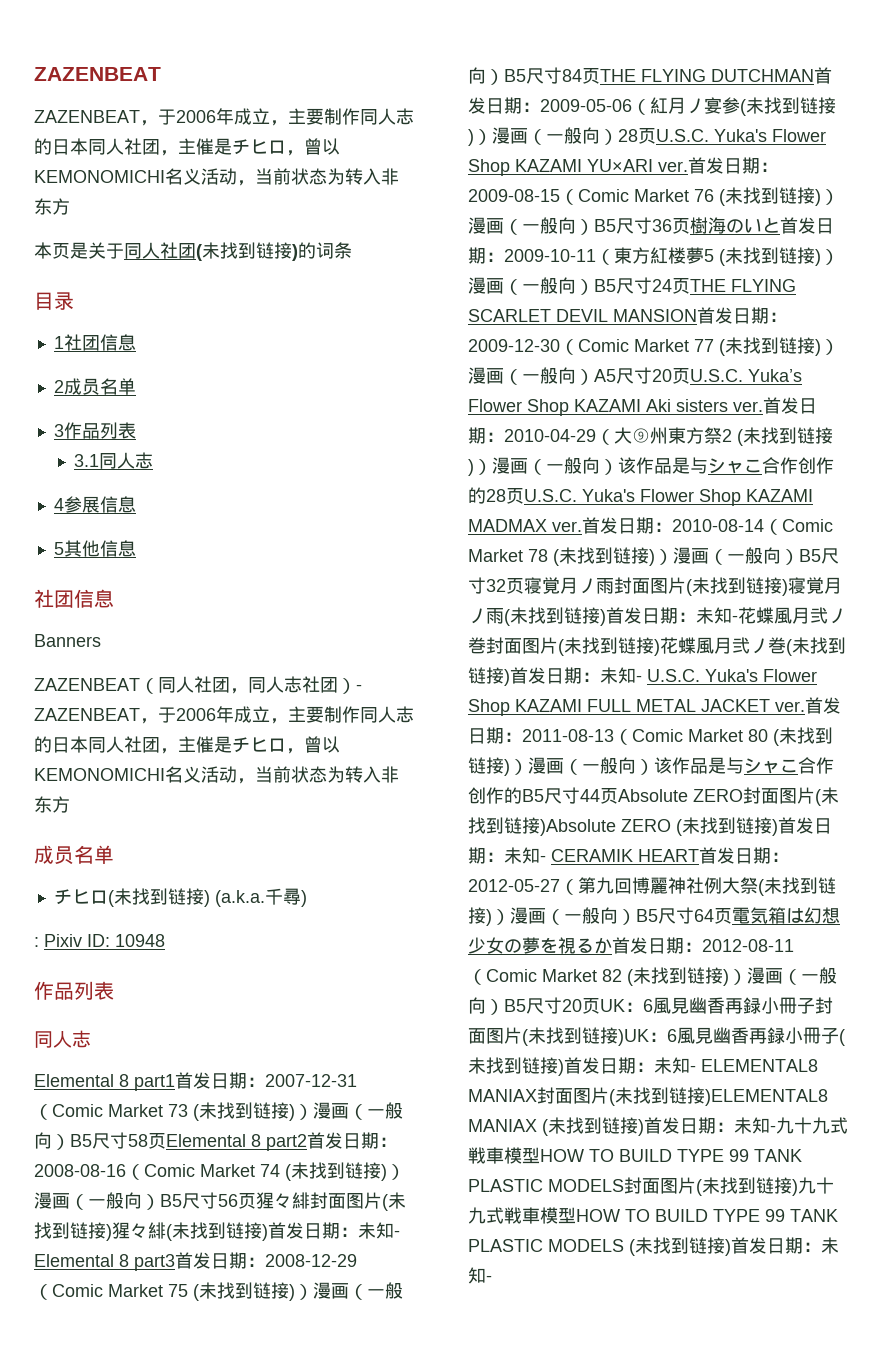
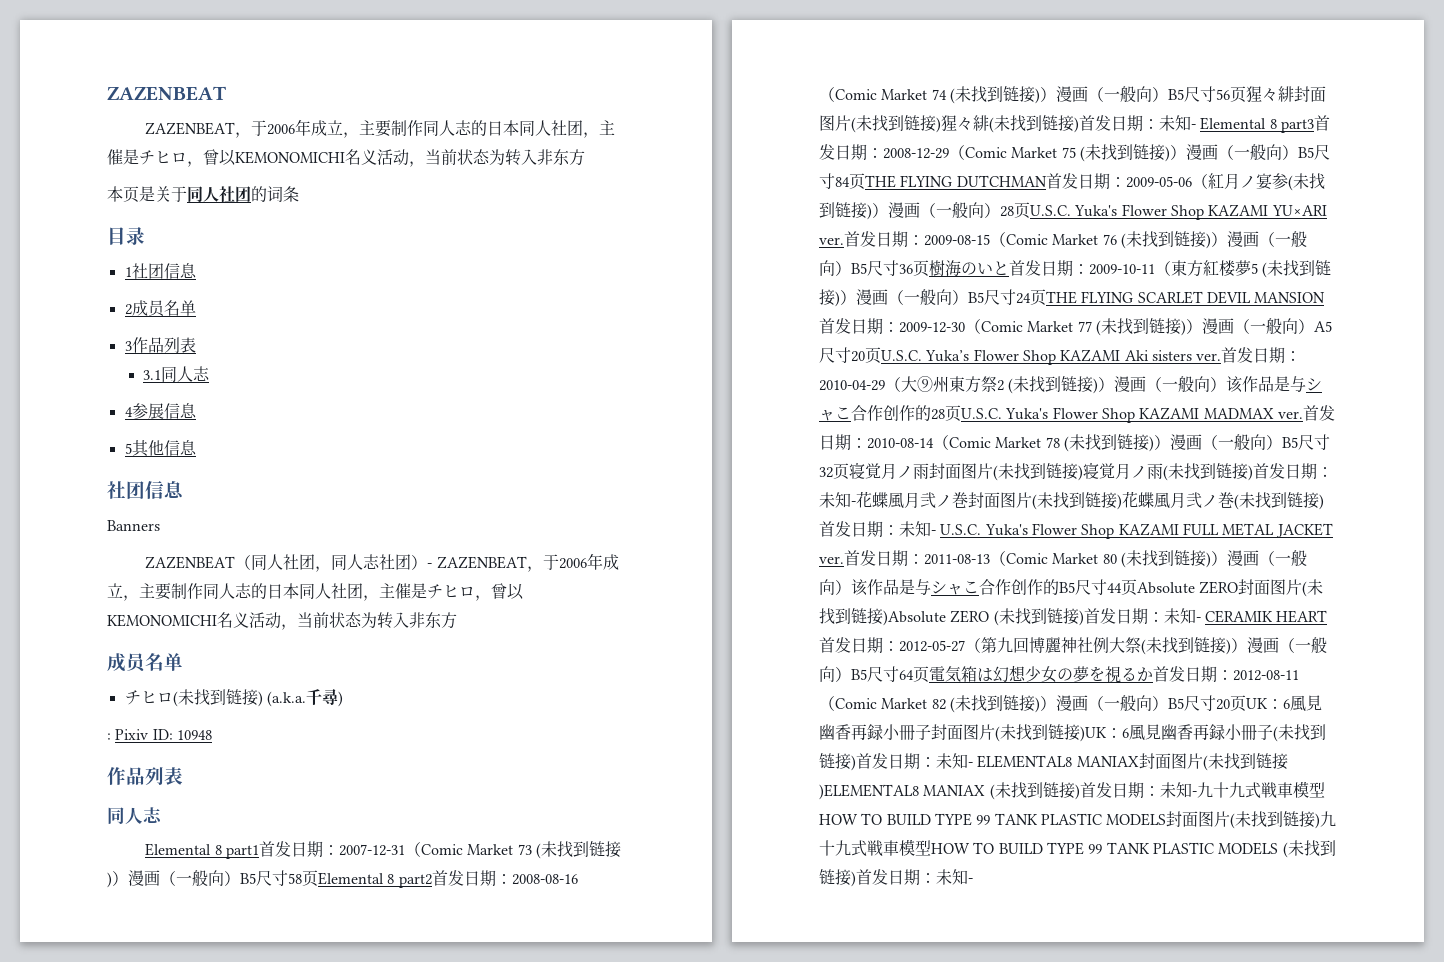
[196,242,298,261] (未找到链接) -> (251, 194) none

